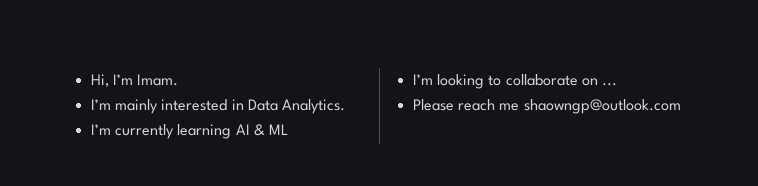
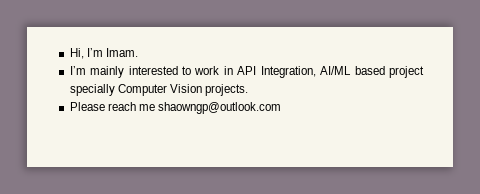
[231,99,346,114] [90,124,289,139] [412,74,618,89] in Data Analytics. // I’m currently learning AI & ML // I’m looking to collaborate on ... -> [181,66,425,78] [69,84,248,96] to work in API Integration, AI/ML based project specially Computer Vision projects.

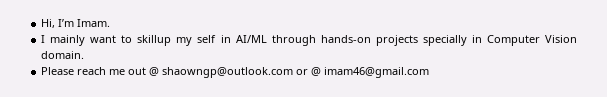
[69,66,425,78] [69,84,115,96] I’m mainly interested to work in API Integration, AI/ML based project specially -> [41,35,482,46] I mainly want to skillup my self in AI/ML through hands-on projects specially in
[204,84,248,96] projects. -> [41,51,85,59] domain.
[157,102,281,114] shaowngp@outlook.com -> [128,67,430,78] out @ shaowngp@outlook.com or @ imam46@gmail.com

